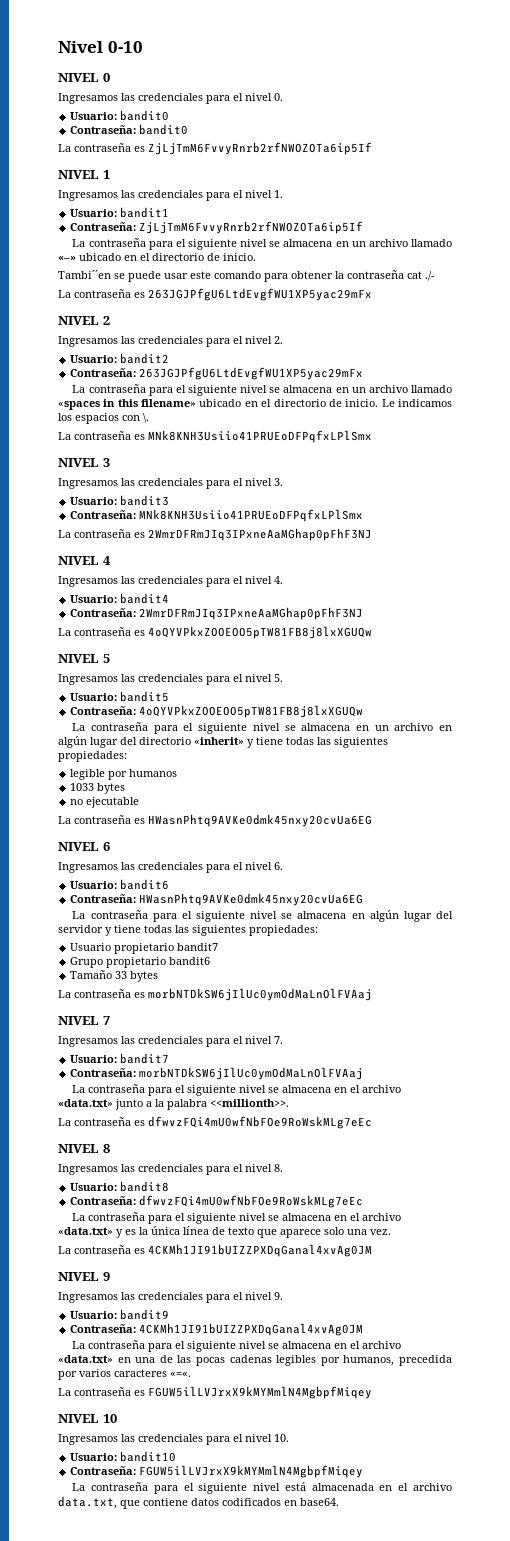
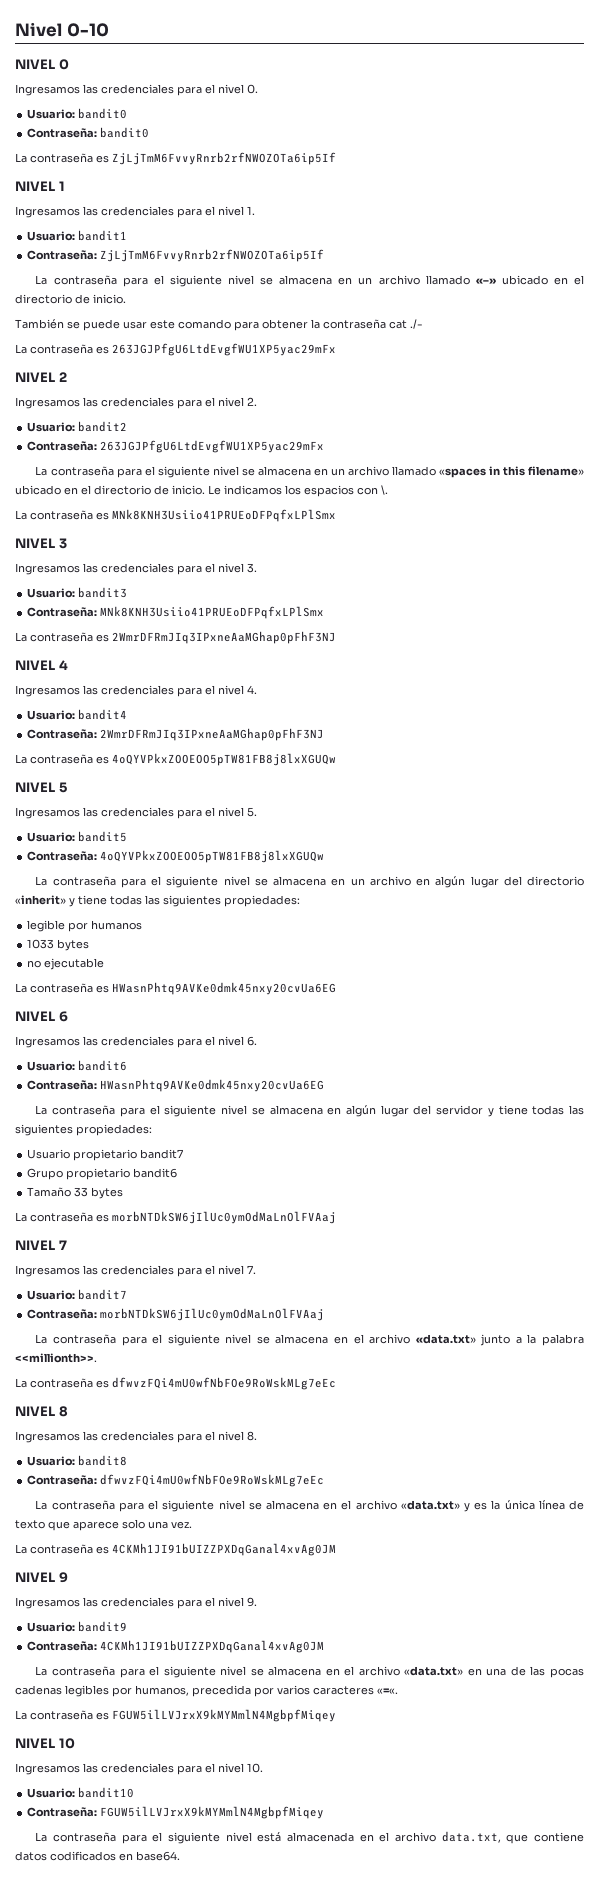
[58,270,111,279] Tambi´´en -> [15,319,64,329] También

